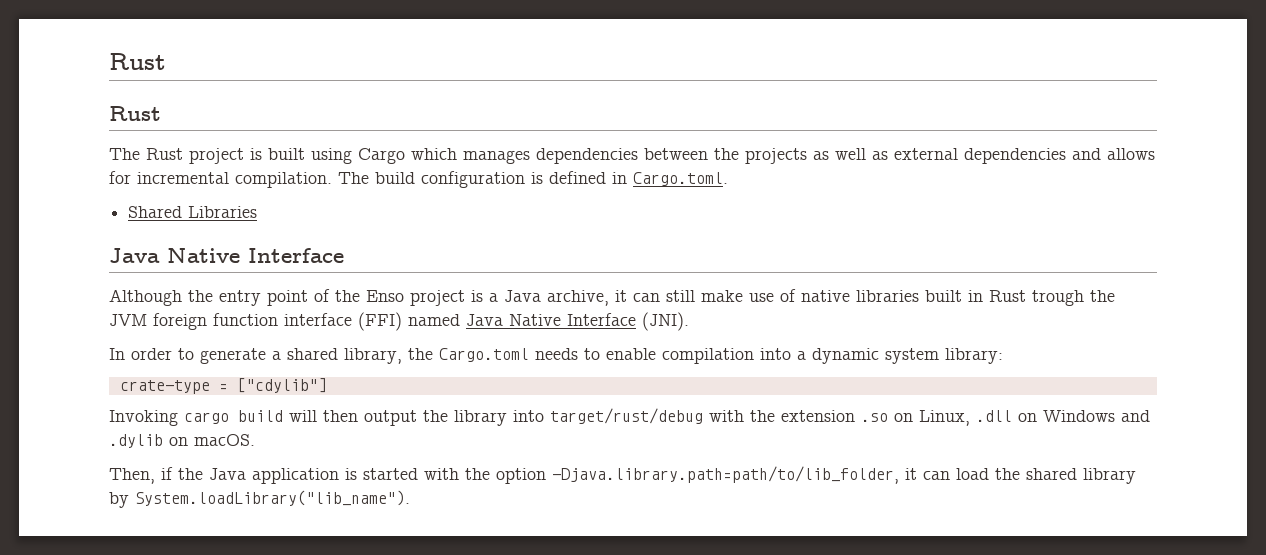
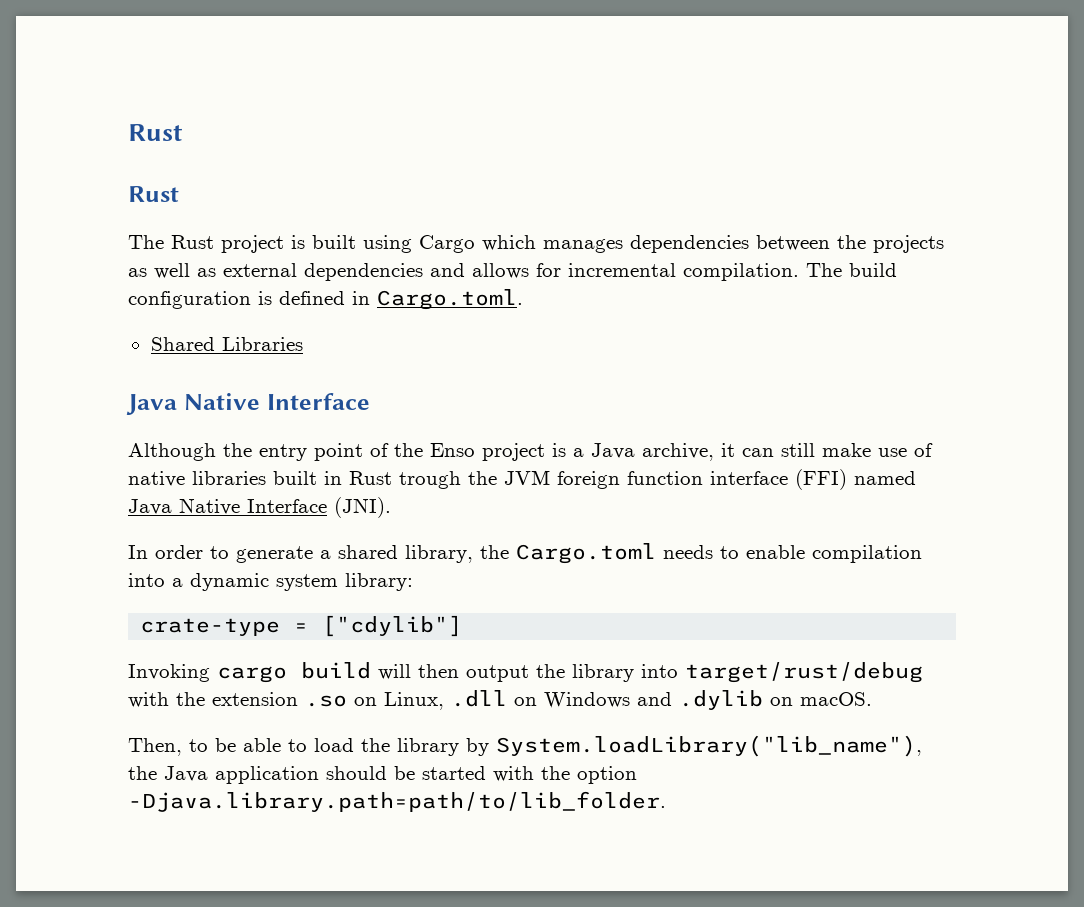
[161,467,173,480] if -> [189,735,922,757] to be able to load the library by System.loadLibrary("lib_name"),
[345,468,357,480] is -> [326,766,415,780] should be
[552,466,1136,484] [109,490,410,508] -Djava.library.path=path/to/lib_folder, it can load the shared library by System.loadLibrary("lib_name"). -> [128,791,666,812] -Djava.library.path=path/to/lib_folder.

